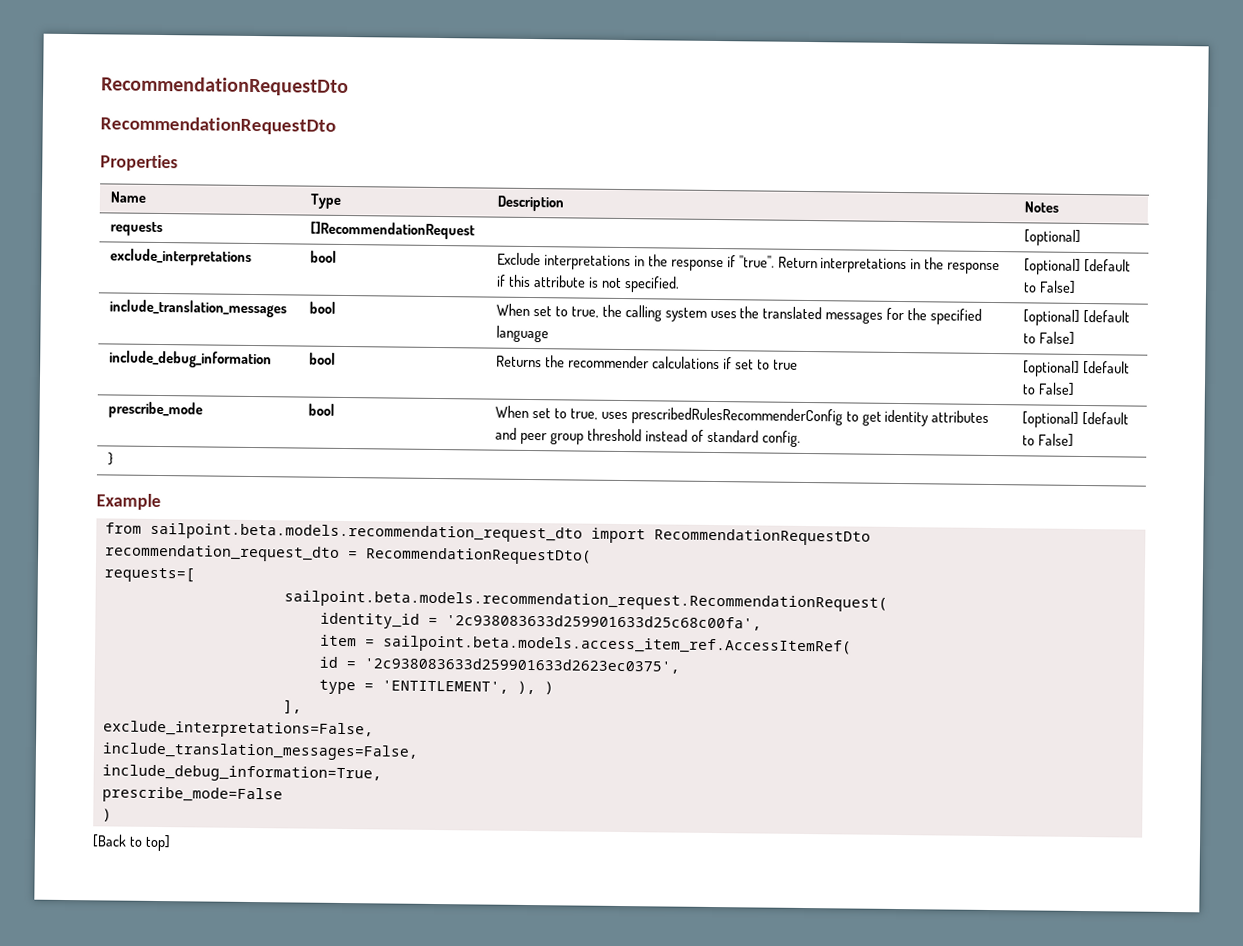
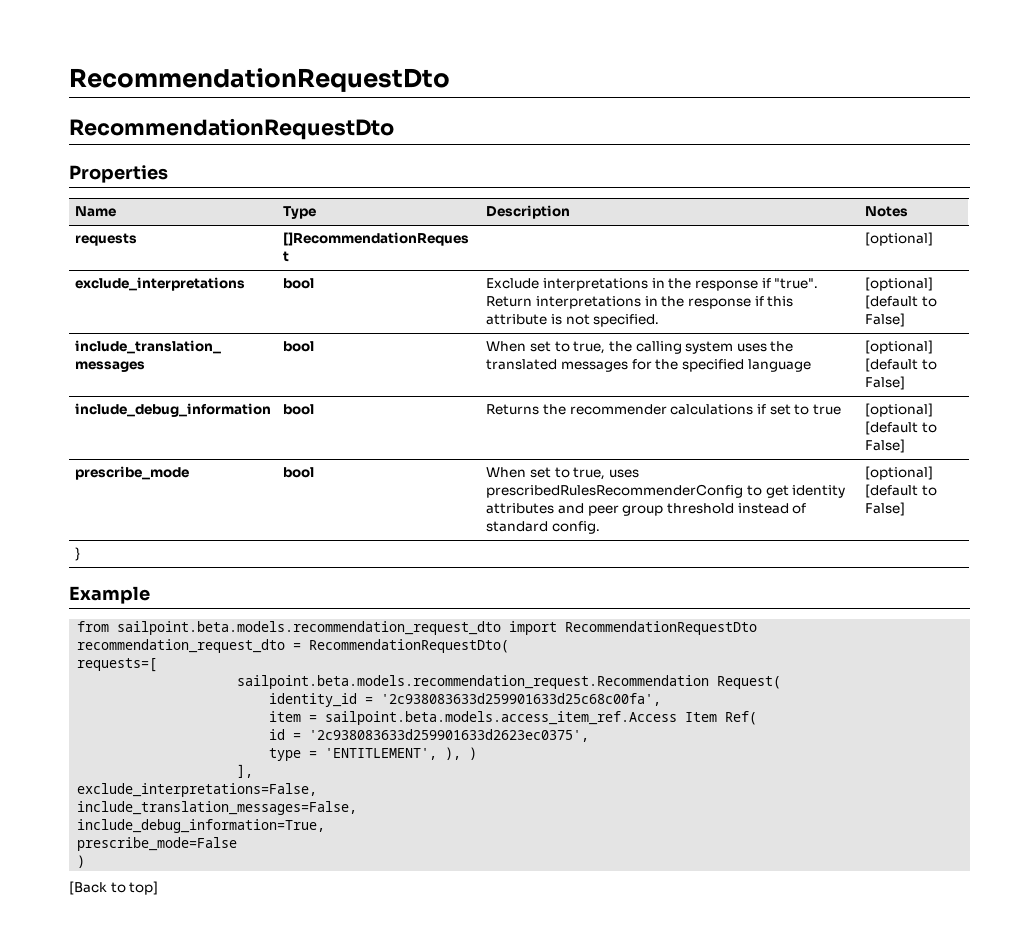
[283,590,888,612] sailpoint.beta.models.recommendation_request.RecommendationRequest( -> [237,675,782,689] sailpoint.beta.models.recommendation_request.Recommendation Request(
[382,635,852,656] sailpoint.beta.models.access_item_ref.AccessItemRef( -> [325,711,758,725] sailpoint.beta.models.access_item_ref.Access Item Ref(

